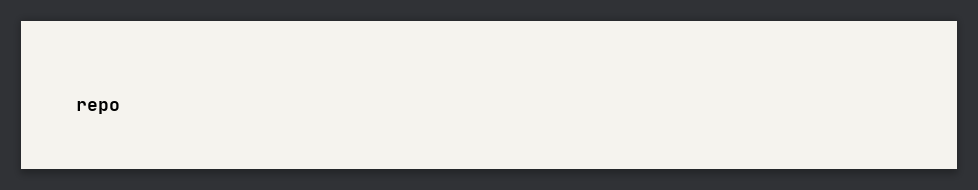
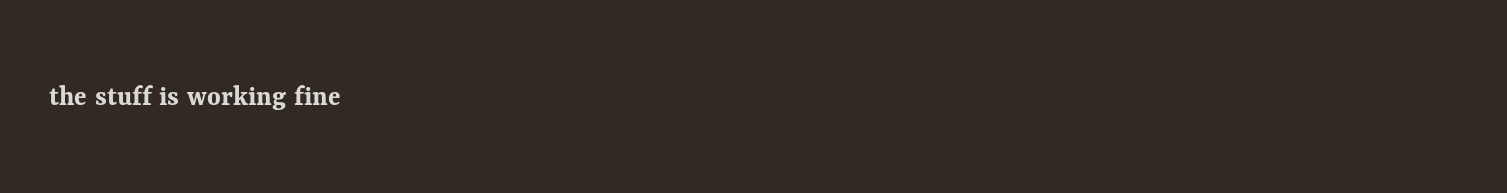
[76,101,120,114] repo -> [49,85,341,110] the stuff is working fine

